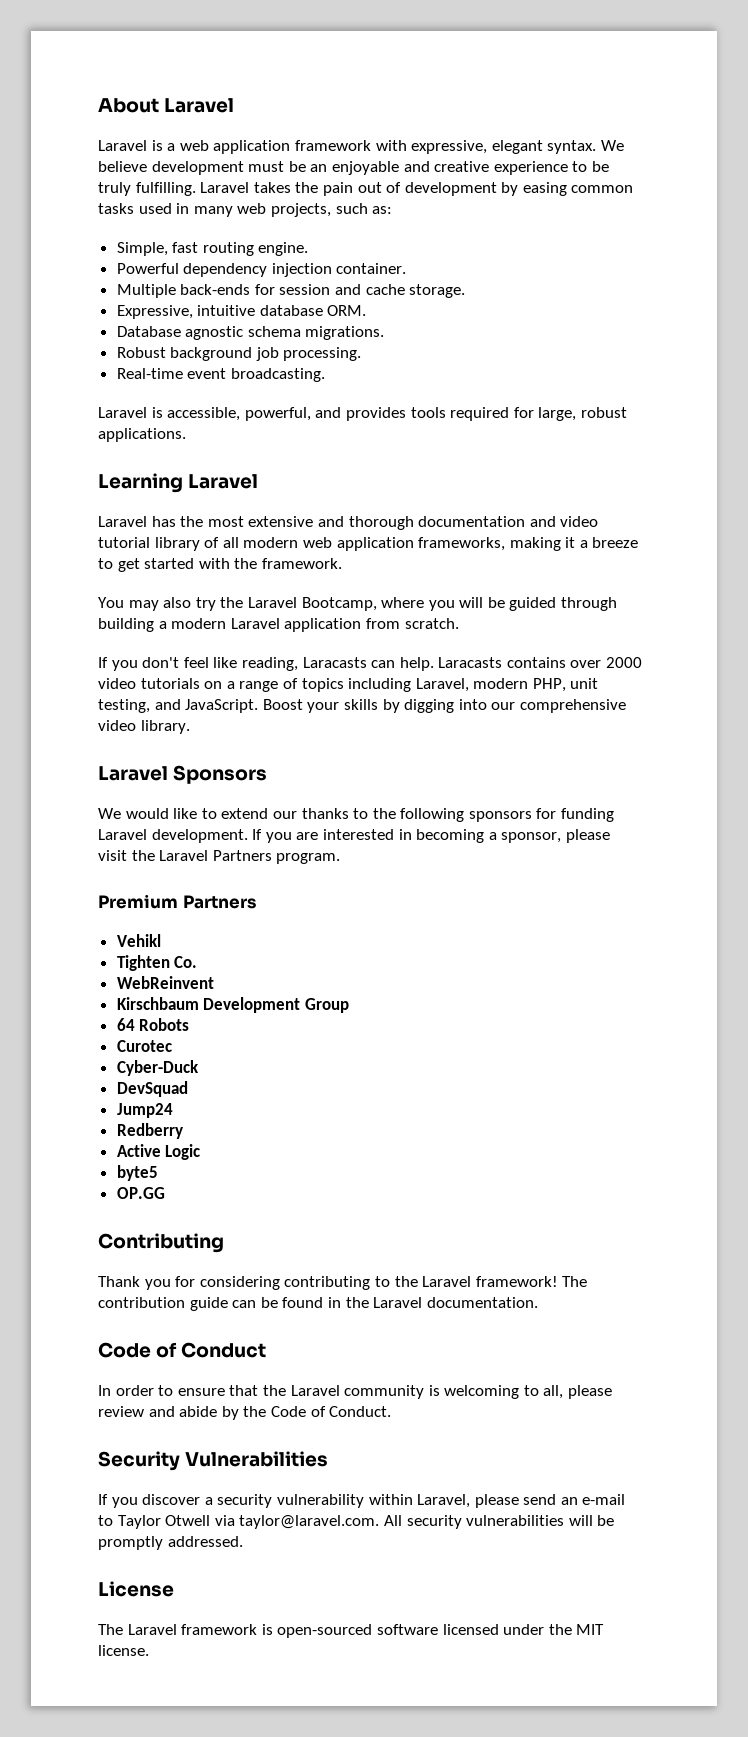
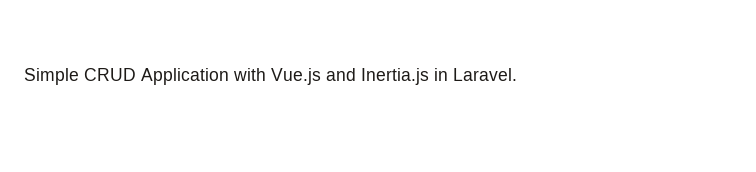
[98,98,235,113] [98,140,624,154] [98,161,609,175] [98,182,634,196] [98,203,393,217] [116,242,309,256] [116,263,407,277] [116,284,466,298] [116,305,367,319] [116,326,385,340] [116,347,362,361] [116,368,325,382] [98,407,627,421] [98,428,186,442] [98,473,259,493] [98,516,599,530] [98,537,639,551] [98,558,342,572] [98,597,618,611] [98,618,459,632] [98,657,643,671] [98,678,599,692] [98,699,626,713] [98,720,190,734] [98,765,268,784] [98,808,615,822] [98,829,610,843] [98,850,341,864] [98,894,256,909] [116,934,161,947] [116,955,198,971] [116,976,214,989] [116,997,349,1013] [116,1018,190,1031] [116,1040,172,1052] [116,1060,199,1076] [116,1081,188,1097] [116,1103,173,1118] [116,1123,183,1139] [116,1144,201,1160] [116,1165,158,1181] [116,1187,165,1199] [98,1233,224,1253] [98,1276,588,1290] [98,1297,538,1311] [98,1342,267,1358] [98,1385,613,1399] [98,1406,392,1420] [98,1451,329,1471] [98,1494,626,1508] [98,1515,615,1529] [98,1536,243,1550] [98,1581,174,1597] [98,1624,605,1638] [98,1645,149,1656] About Laravel // Laravel is a web application framework with expressive, elegant syntax. We believe development must be an enjoyable and creative experience to be truly fulfilling. Laravel takes the pain out of development by easing common tasks used in many web projects, such as: // Simple, fast routing engine. // Powerful dependency injection container. // Multiple back-ends for session and cache storage. // Expressive, intuitive database ORM. // Database agnostic schema migrations. // Robust background job processing. // Real-time event broadcasting. // Laravel is accessible, powerful, and provides tools required for large, robust applications. // Learning Laravel // Laravel has the most extensive and thorough documentation and video tutorial library of all modern web application frameworks, making it a breeze to get started with the framework. // You may also try the Laravel Bootcamp, where you will be guided through building a modern Laravel application from scratch. // If you don't feel like reading, Laracasts can help. Laracasts contains over 2000 video tutorials on a range of topics including Laravel, modern PHP, unit testing, and JavaScript. Boost your skills by digging into our comprehensive video library. // Laravel Sponsors // We would like to extend our thanks to the following sponsors for funding Laravel development. If you are interested in becoming a sponsor, please visit the Laravel Partners program. // Premium Partners // Vehikl // Tighten Co. // WebReinvent // Kirschbaum Development Group // 64 Robots // Curotec // Cyber-Duck // DevSquad // Jump24 // Redberry // Active Logic // byte5 // OP.GG // Contributing // Thank you for considering contributing to the Laravel framework! The contribution guide can be found in the Laravel documentation. // Code of Conduct // In order to ensure that the Laravel community is welcoming to all, please review and abide by the Code of Conduct. // Security Vulnerabilities // If you discover a security vulnerability within Laravel, please send an e-mail to Taylor Otwell via taylor@laravel.com. All security vulnerabilities will be promptly addressed. // License // The Laravel framework is open-sourced software licensed under the MIT license. -> [24,68,517,85] Simple CRUD Application with Vue.js and Inertia.js in Laravel.

